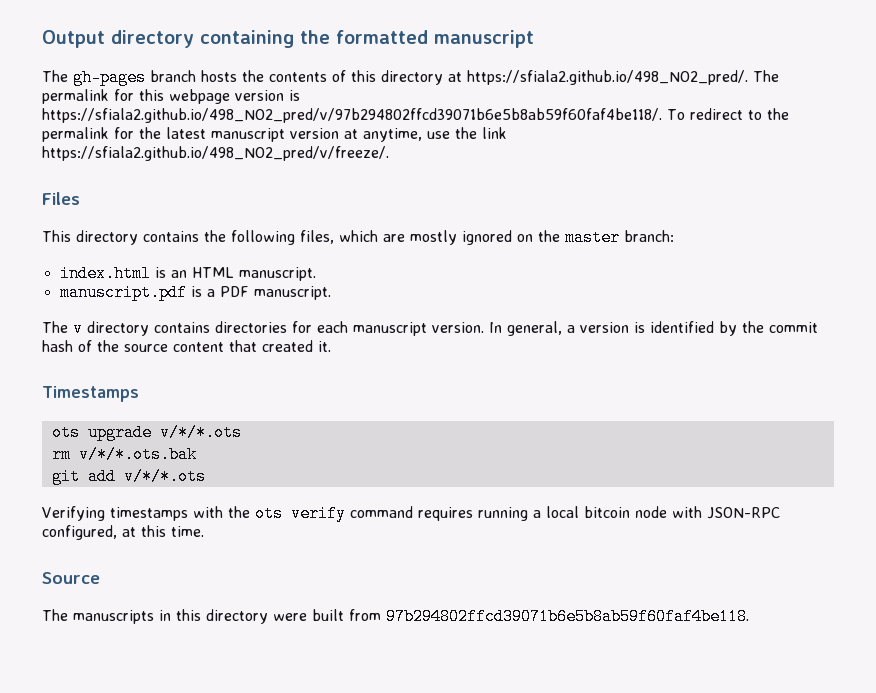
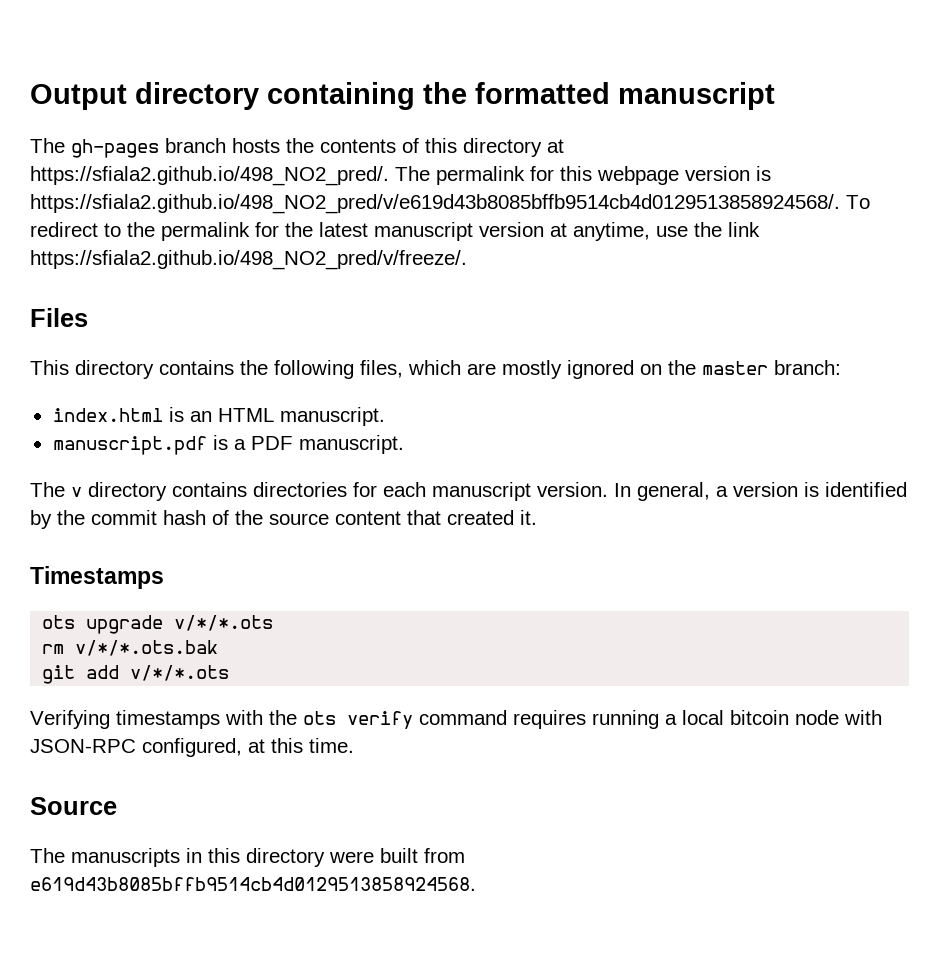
[42,108,662,123] https://sfiala2.github.io/498_NO2_pred/v/97b294802ffcd39071b6e5b8ab59f60faf4be118/. -> [30,194,840,214] https://sfiala2.github.io/498_NO2_pred/v/e619d43b8085bffb9514cb4d0129513858924568/.
[386,608,749,625] 97b294802ffcd39071b6e5b8ab59f60faf4be118. -> [30,877,476,891] e619d43b8085bffb9514cb4d0129513858924568.

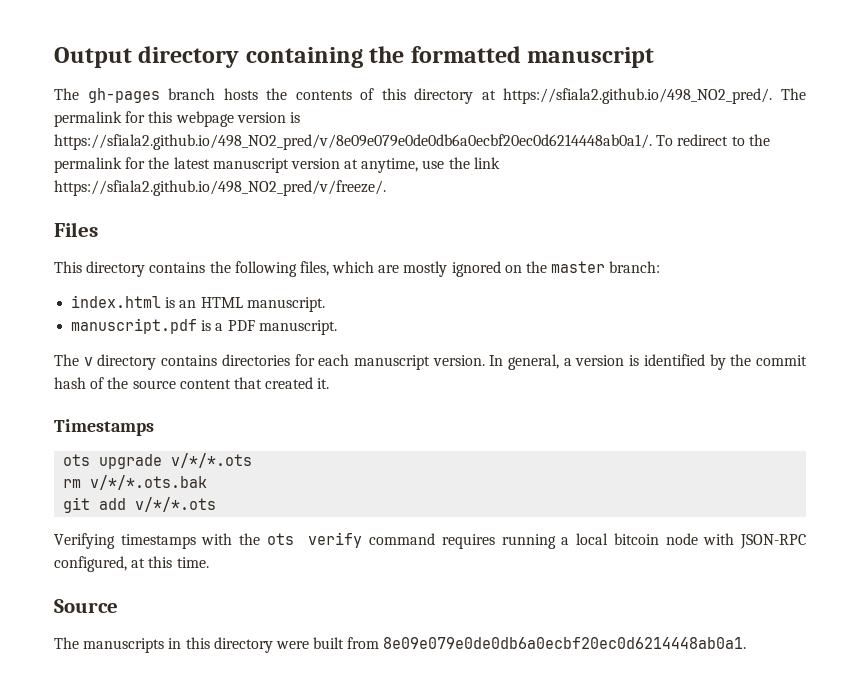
[30,194,840,214] https://sfiala2.github.io/498_NO2_pred/v/e619d43b8085bffb9514cb4d0129513858924568/. -> [54,134,652,150] https://sfiala2.github.io/498_NO2_pred/v/8e09e079e0de0db6a0ecbf20ec0d6214448ab0a1/.
[30,877,476,891] e619d43b8085bffb9514cb4d0129513858924568. -> [383,637,747,649] 8e09e079e0de0db6a0ecbf20ec0d6214448ab0a1.

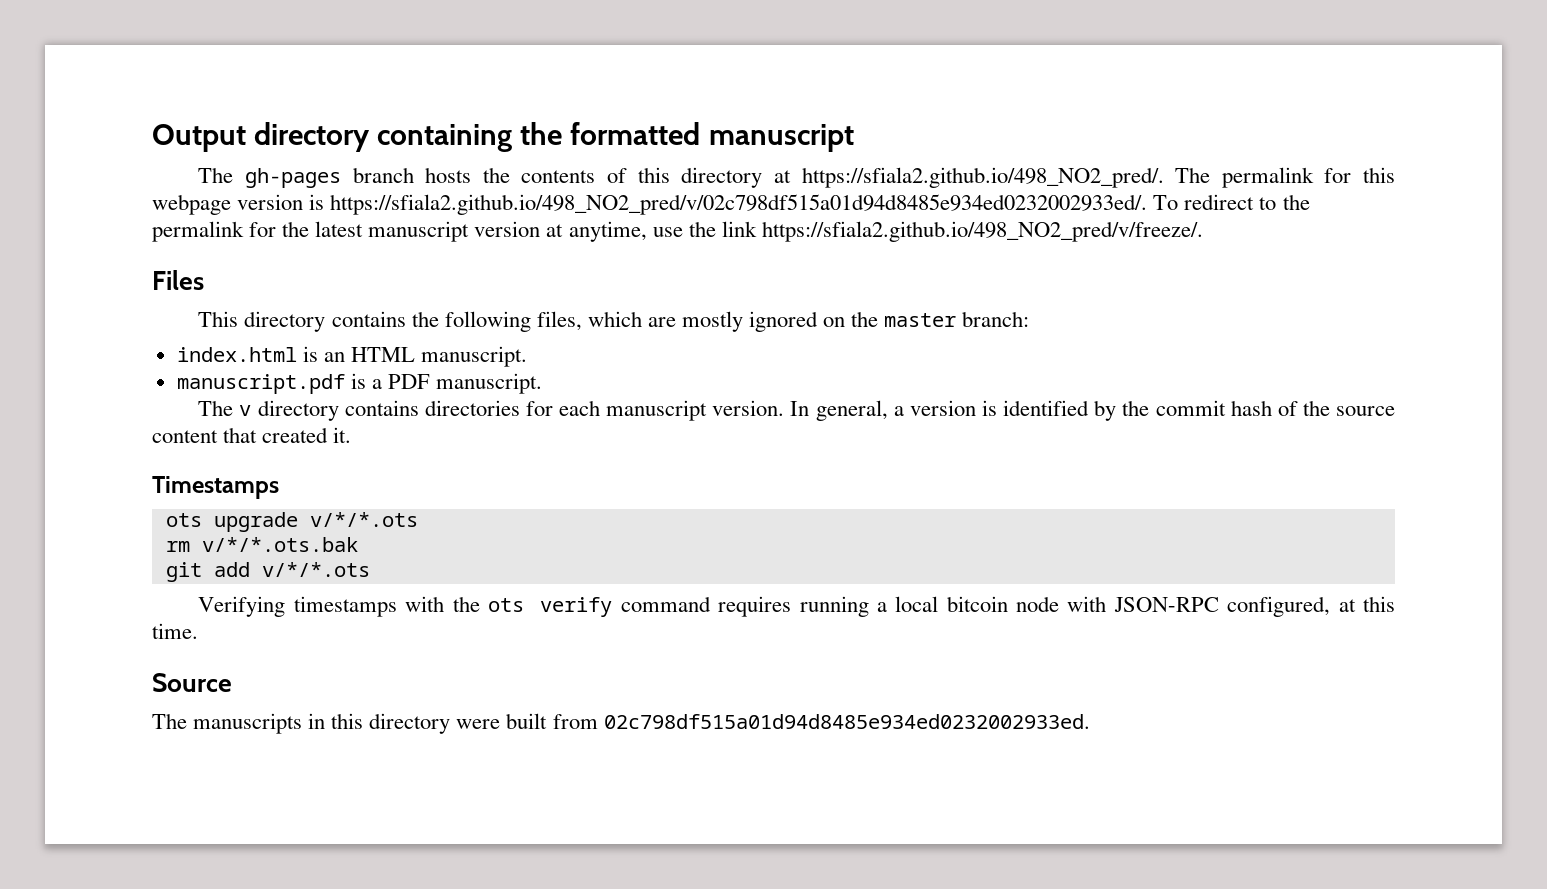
[54,134,652,150] https://sfiala2.github.io/498_NO2_pred/v/8e09e079e0de0db6a0ecbf20ec0d6214448ab0a1/. -> [330,194,1148,215] https://sfiala2.github.io/498_NO2_pred/v/02c798df515a01d94d8485e934ed0232002933ed/.
[383,637,747,649] 8e09e079e0de0db6a0ecbf20ec0d6214448ab0a1. -> [603,714,1090,729] 02c798df515a01d94d8485e934ed0232002933ed.

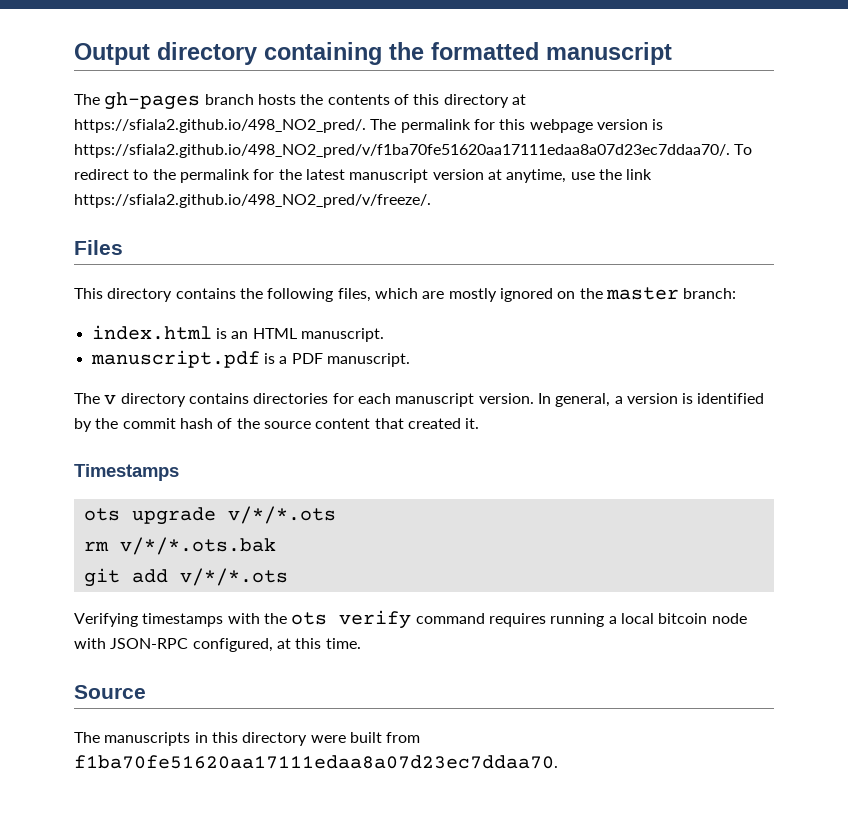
[330,194,1148,215] https://sfiala2.github.io/498_NO2_pred/v/02c798df515a01d94d8485e934ed0232002933ed/. -> [74,144,730,158] https://sfiala2.github.io/498_NO2_pred/v/f1ba70fe51620aa17111edaa8a07d23ec7ddaa70/.
[603,714,1090,729] 02c798df515a01d94d8485e934ed0232002933ed. -> [74,755,558,769] f1ba70fe51620aa17111edaa8a07d23ec7ddaa70.

